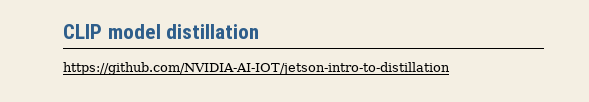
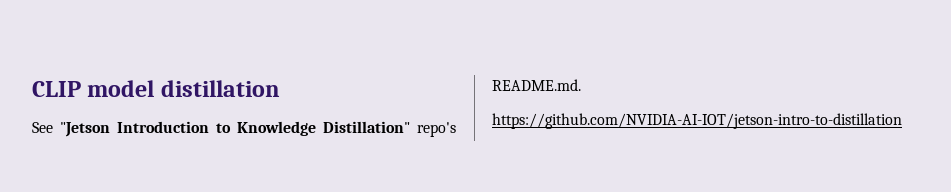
(260, 31) none -> [32,121,456,137] [492,79,581,91] // See "Jetson Introduction to Knowledge Distillation" repo's README.md.

